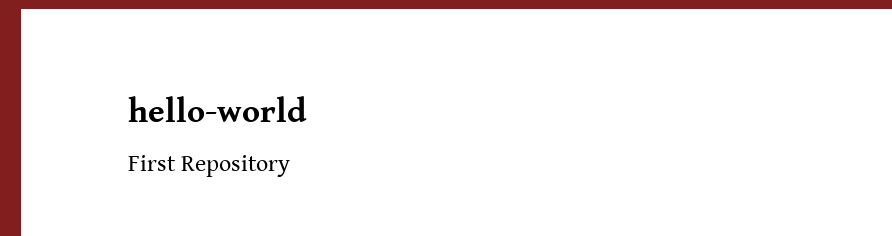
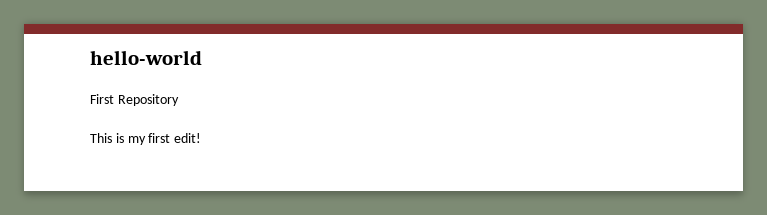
(291, 166) none -> [90,133,202,145] // This is my first edit!

